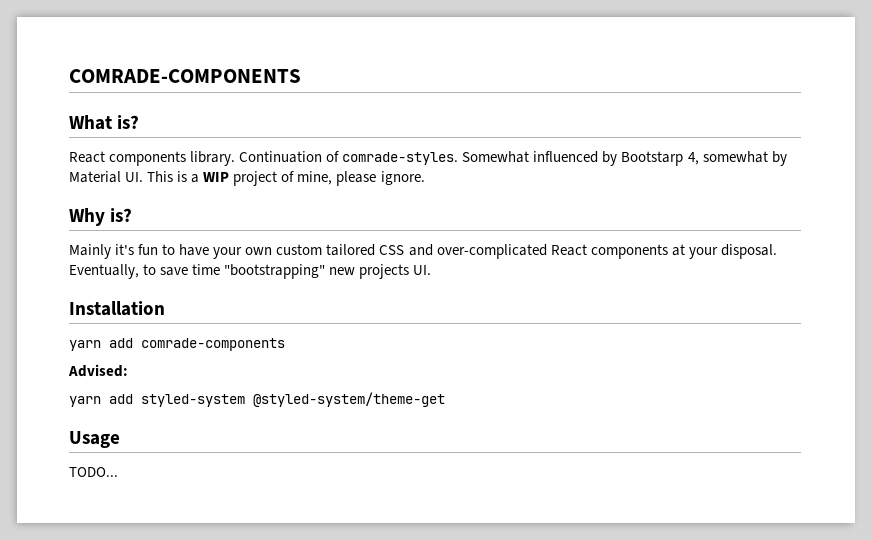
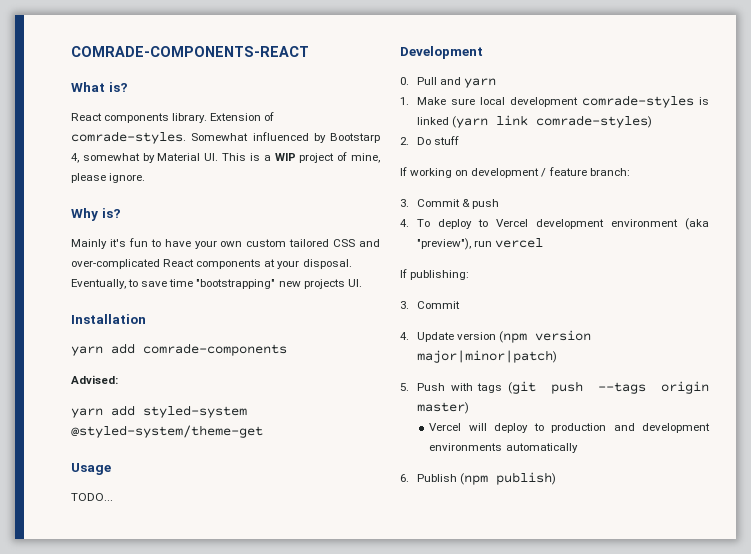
[69,69,301,83] COMRADE-COMPONENTS -> [71,46,309,57] COMRADE-COMPONENTS-REACT
[239,151,323,163] Continuation -> [210,113,262,121] Extension
(118, 472) none -> [400,46,483,59] [400,77,497,88] [400,95,709,108] [416,115,652,128] [400,136,459,145] [400,167,630,178] [400,199,500,209] [400,218,709,230] [416,238,544,250] [400,269,470,280] [400,301,460,309] [400,330,592,343] [416,350,557,363] [400,381,709,394] [416,402,469,414] [429,423,710,433] [429,443,578,453] [400,472,556,485] // Development // 0. Pull and yarn // 1. Make sure local development comrade-styles is linked (yarn link comrade-styles) // 2. Do stuff // If working on development / feature branch: // 3. Commit & push // 4. To deploy to Vercel development environment (aka "preview"), run vercel // If publishing: // 3. Commit // 4. Update version (npm version major|minor|patch) // 5. Push with tags (git push --tags origin master) // Vercel will deploy to production and development environments automatically // 6. Publish (npm publish)

